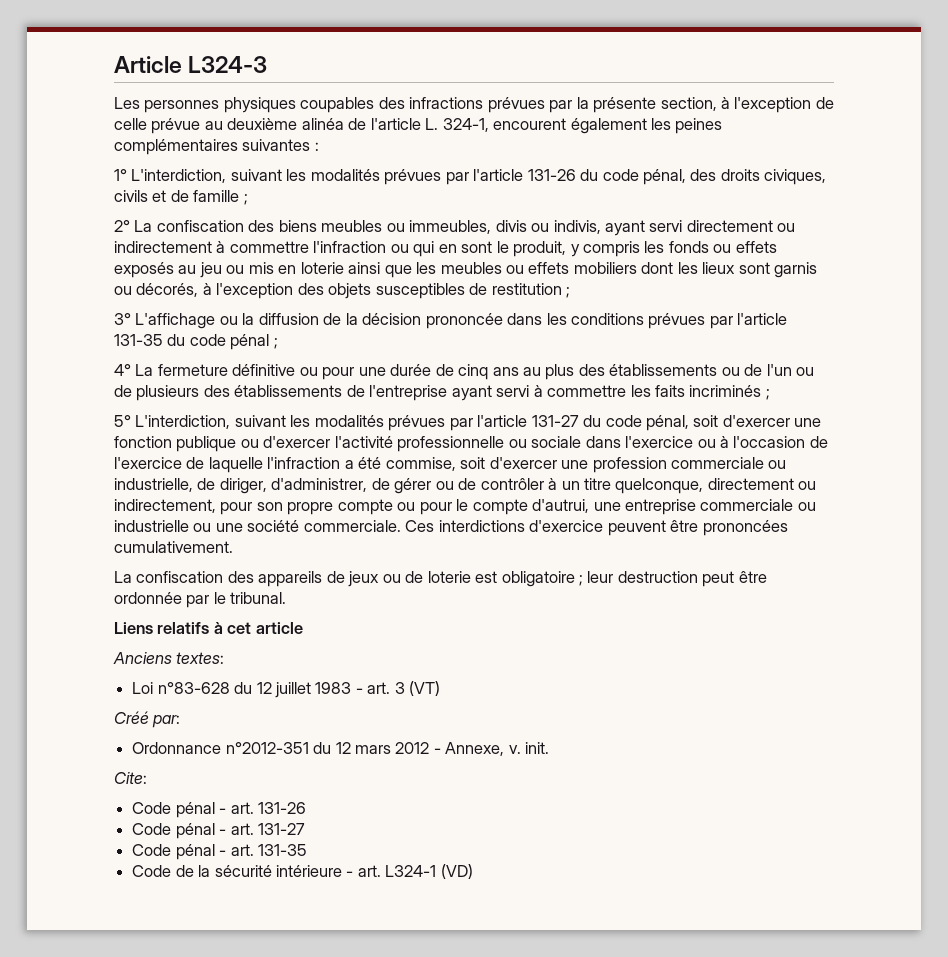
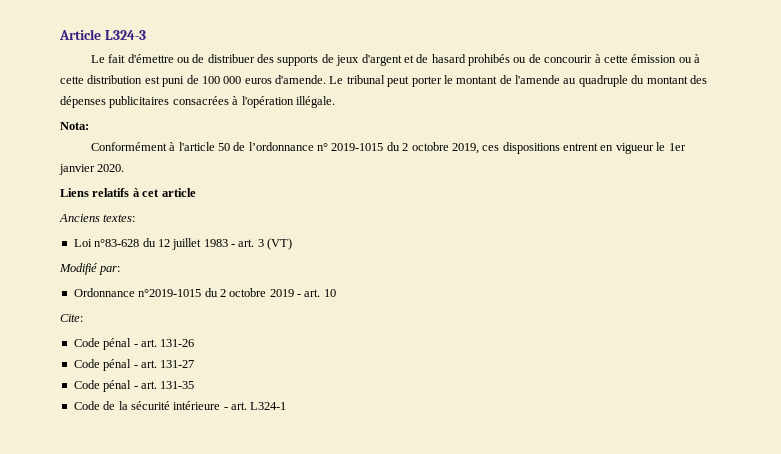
[114,97,834,113] [114,118,723,134] [114,139,319,155] [114,169,827,185] [114,190,248,205] [114,220,796,236] [114,241,777,257] [114,262,818,278] [114,283,571,299] [114,313,788,329] [114,334,278,350] [114,364,815,380] [114,385,770,401] [114,415,822,431] [114,436,828,452] [114,457,787,473] [114,478,817,494] [114,499,816,515] [114,520,788,536] [114,541,233,553] [114,571,767,587] [114,592,287,608] Les personnes physiques coupables des infractions prévues par la présente section, à l'exception de celle prévue au deuxième alinéa de l'article L. 324-1, encourent également les peines complémentaires suivantes : // 1° L'interdiction, suivant les modalités prévues par l'article 131-26 du code pénal, des droits civiques, civils et de famille ; // 2° La confiscation des biens meubles ou immeubles, divis ou indivis, ayant servi directement ou indirectement à commettre l'infraction ou qui en sont le produit, y compris les fonds ou effets exposés au jeu ou mis en loterie ainsi que les meubles ou effets mobiliers dont les lieux sont garnis ou décorés, à l'exception des objets susceptibles de restitution ; // 3° L'affichage ou la diffusion de la décision prononcée dans les conditions prévues par l'article 131-35 du code pénal ; // 4° La fermeture définitive ou pour une durée de cinq ans au plus des établissements ou de l'un ou de plusieurs des établissements de l'entreprise ayant servi à commettre les faits incriminés ; // 5° L'interdiction, suivant les modalités prévues par l'article 131-27 du code pénal, soit d'exercer une fonction publique ou d'exercer l'activité professionnelle ou sociale dans l'exercice ou à l'occasion de l'exercice de laquelle l'infraction a été commise, soit d'exercer une profession commerciale ou industrielle, de diriger, d'administrer, de gérer ou de contrôler à un titre quelconque, directement ou indirectement, pour son propre compte ou pour le compte d'autrui, une entreprise commerciale ou industrielle ou une société commerciale. Ces interdictions d'exercice peuvent être prononcées cumulativement. // La confiscation des appareils de jeux ou de loterie est obligatoire ; leur destruction peut être ordonnée par le tribunal. -> [90,54,701,66] [60,75,707,87] [60,96,335,108] [60,122,89,130] [90,142,686,154] [59,164,125,175] Le fait d'émettre ou de distribuer des supports de jeux d'argent et de hasard prohibés ou de concourir à cette émission ou à cette distribution est puni de 100 000 euros d'amende. Le tribunal peut porter le montant de l'amende au quadruple du montant des dépenses publicitaires consacrées à l'opération illégale. // Nota: // Conformément à l'article 50 de l’ordonnance n° 2019-1015 du 2 octobre 2019, ces dispositions entrent en vigueur le 1er janvier 2020.
[114,711,149,724] Créé -> [59,263,97,275] Modifié
[225,742,550,756] n°2012-351 du 12 mars 2012 - Annexe, v. init. -> [138,288,336,297] n°2019-1015 du 2 octobre 2019 - art. 10
[440,864,473,879] (VD) -> (287, 406) none

